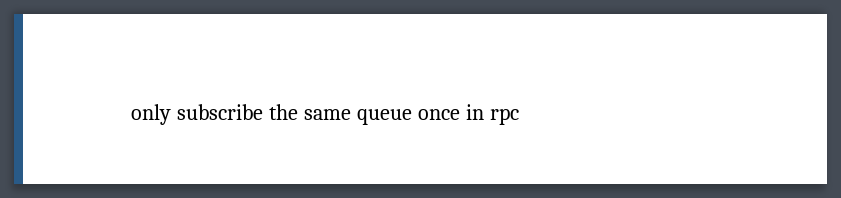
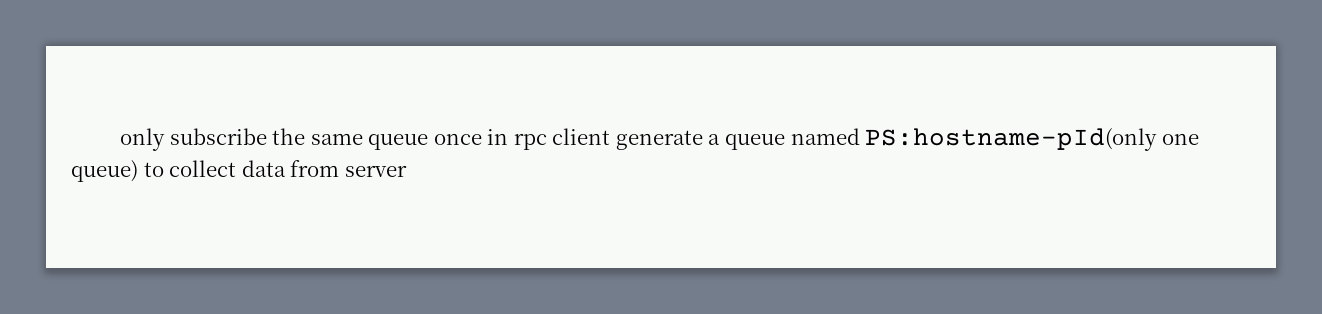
(519, 116) none -> [552,128,1199,151] [71,160,407,182] client generate a queue named PS:hostname-pId(only one queue) to collect data from server

